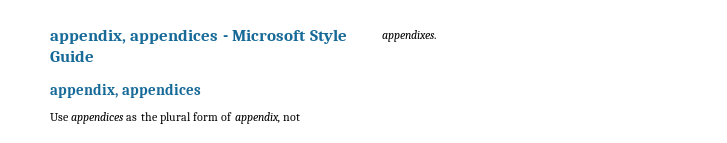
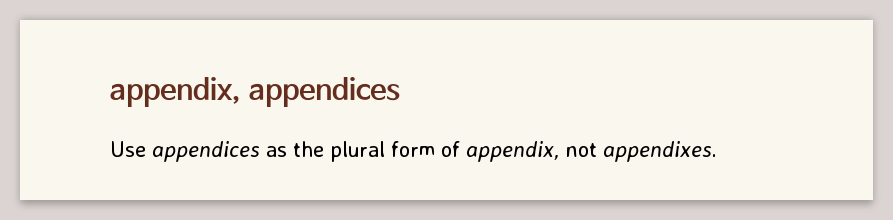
[50,29,347,44] [50,50,94,62] [50,83,202,98] appendix, appendices - Microsoft Style Guide // appendix, appendices -> [110,77,400,107] appendix, appendices

